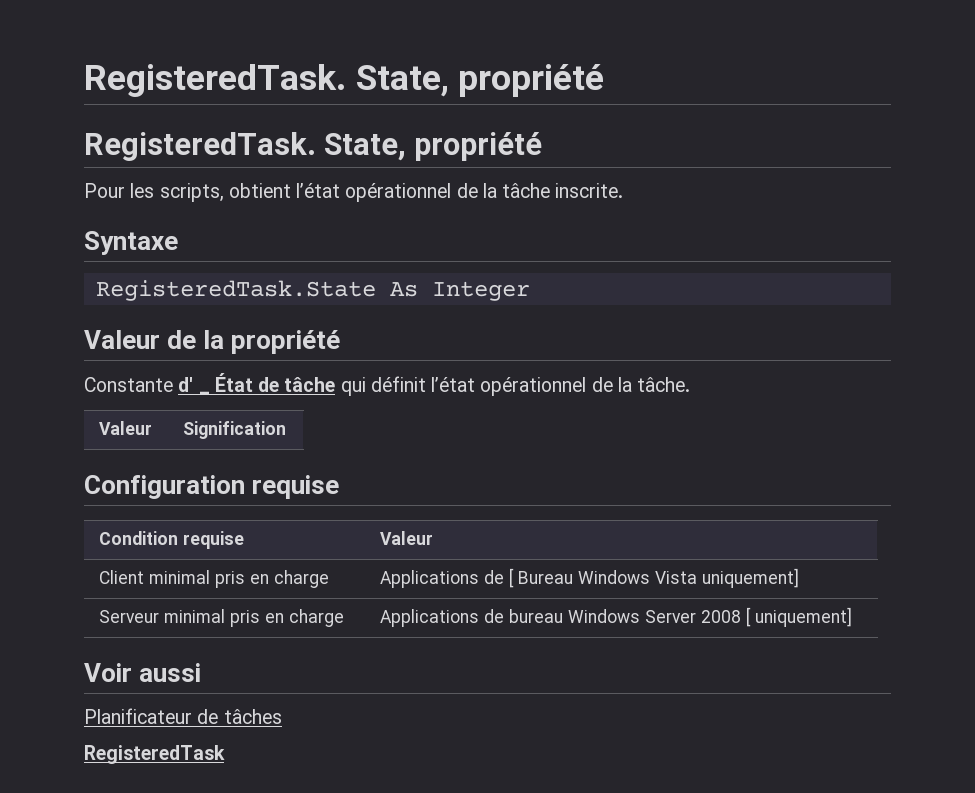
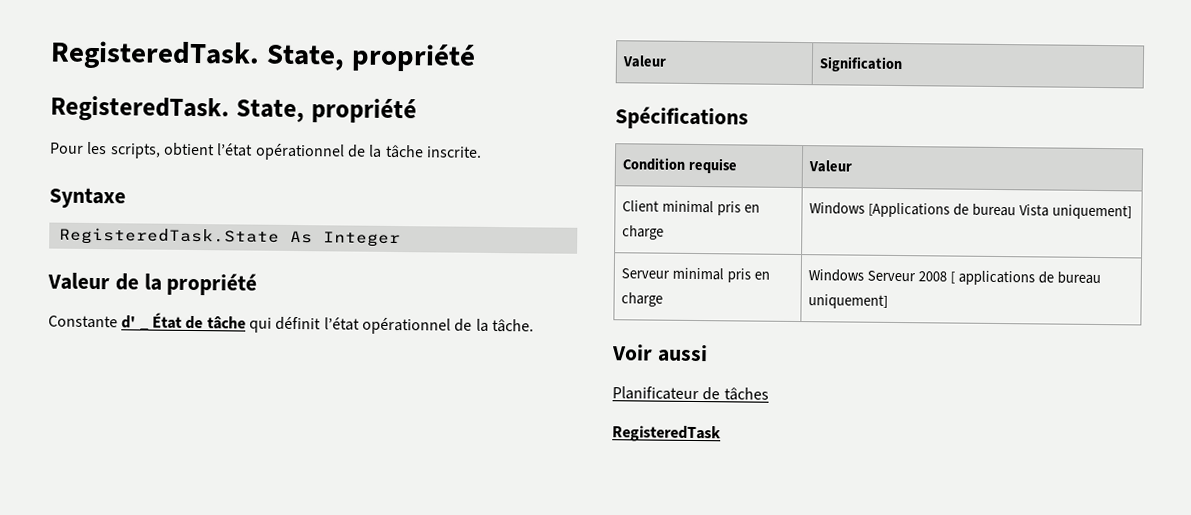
[84,475,340,499] Configuration requise -> [615,106,749,130] Spécifications
[380,568,651,588] Applications de [ Bureau Windows -> [809,202,1016,218] Windows [Applications de bureau
[380,607,752,627] Applications de bureau Windows Server 2008 [ -> [808,269,1101,286] Windows Serveur 2008 [ applications de bureau

